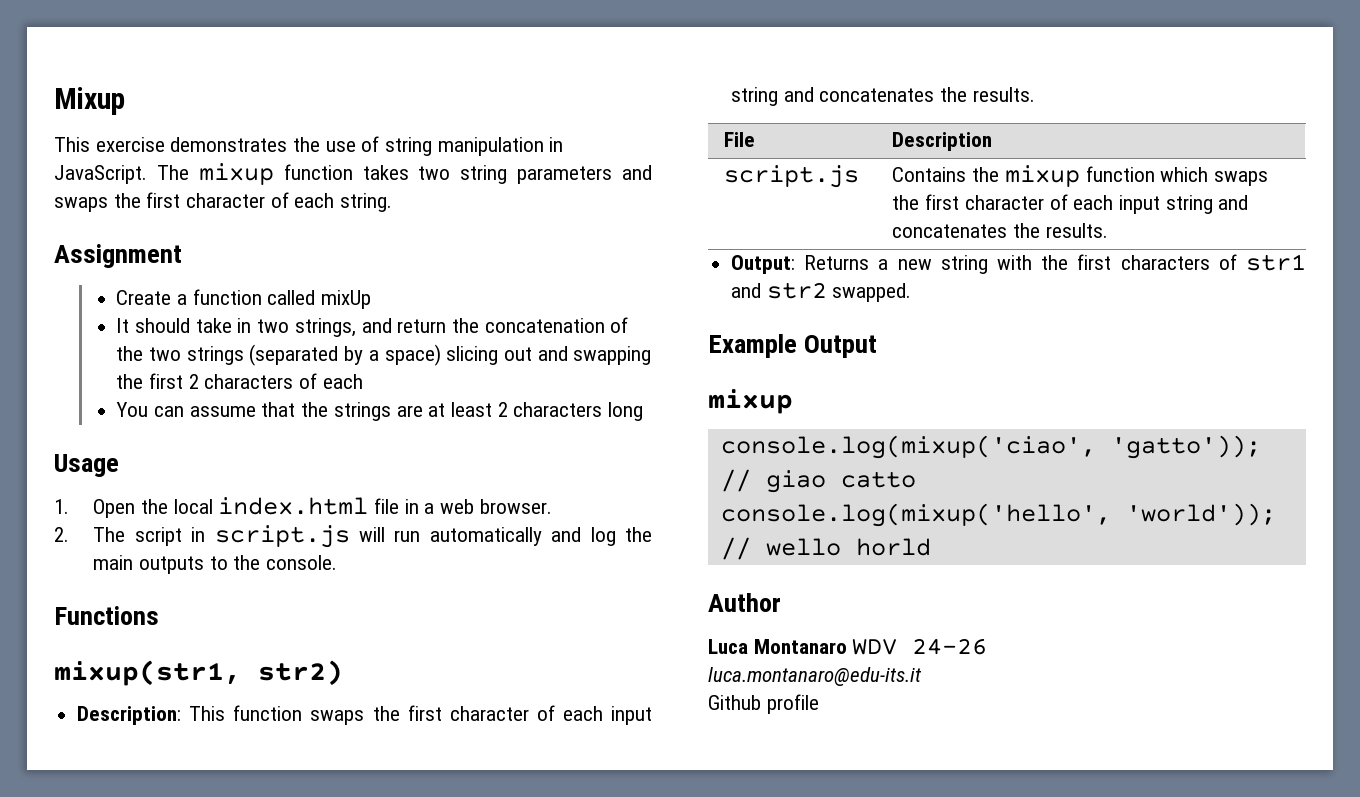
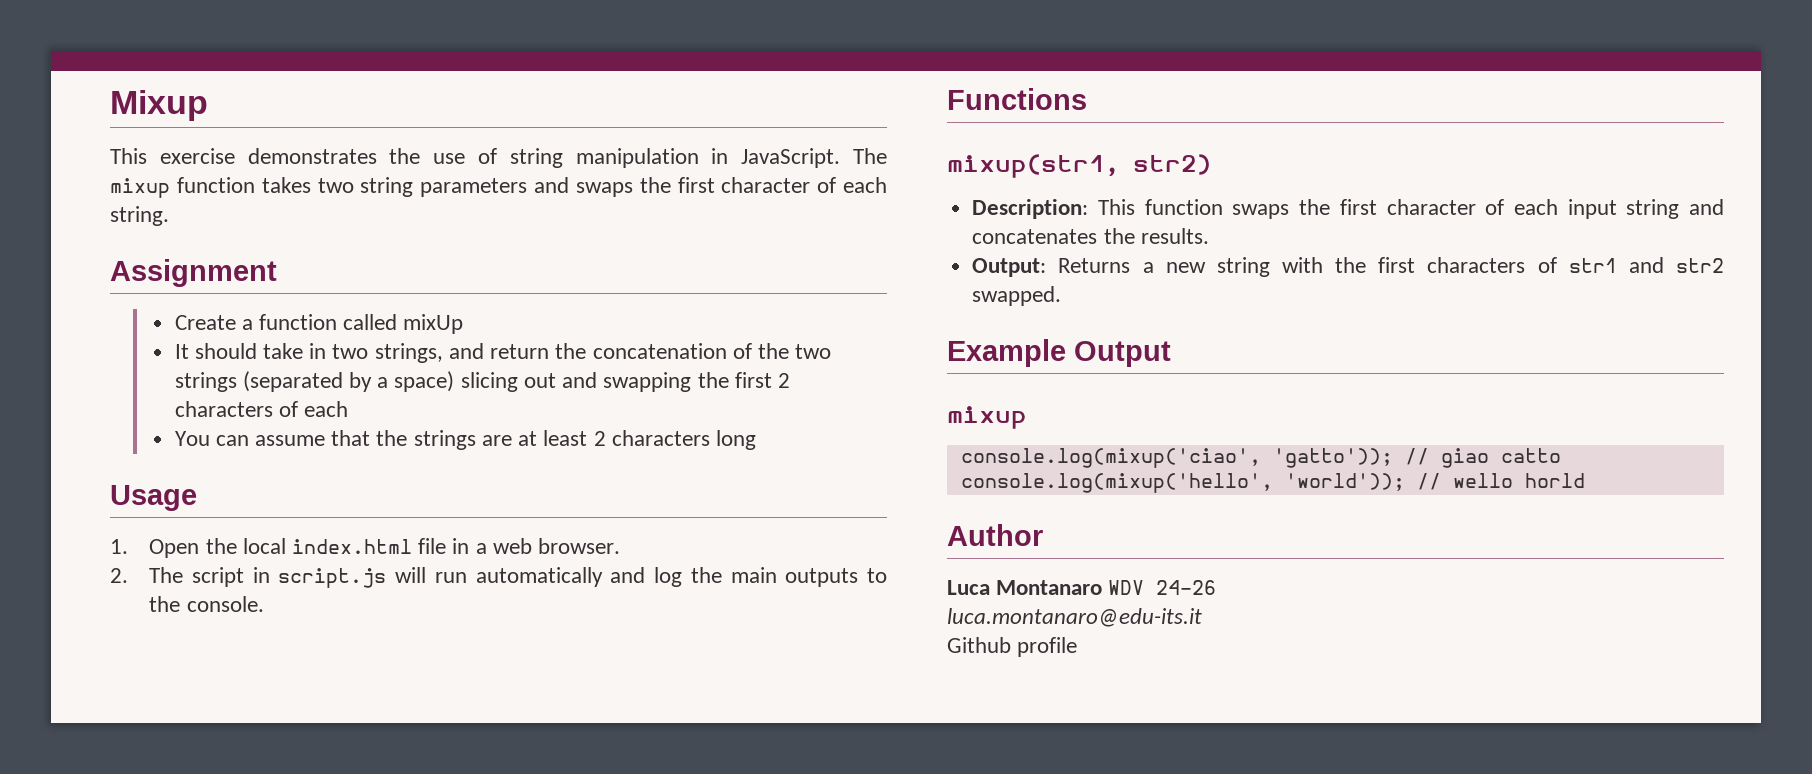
[724,132,756,147] [892,132,993,151] [724,165,860,188] [892,165,1268,187] [892,194,1249,214] [892,223,1108,238] // File | Description // script.js | Contains the mixup function which swaps the first character of each input string and concatenates the results. -> (1209, 236) none

